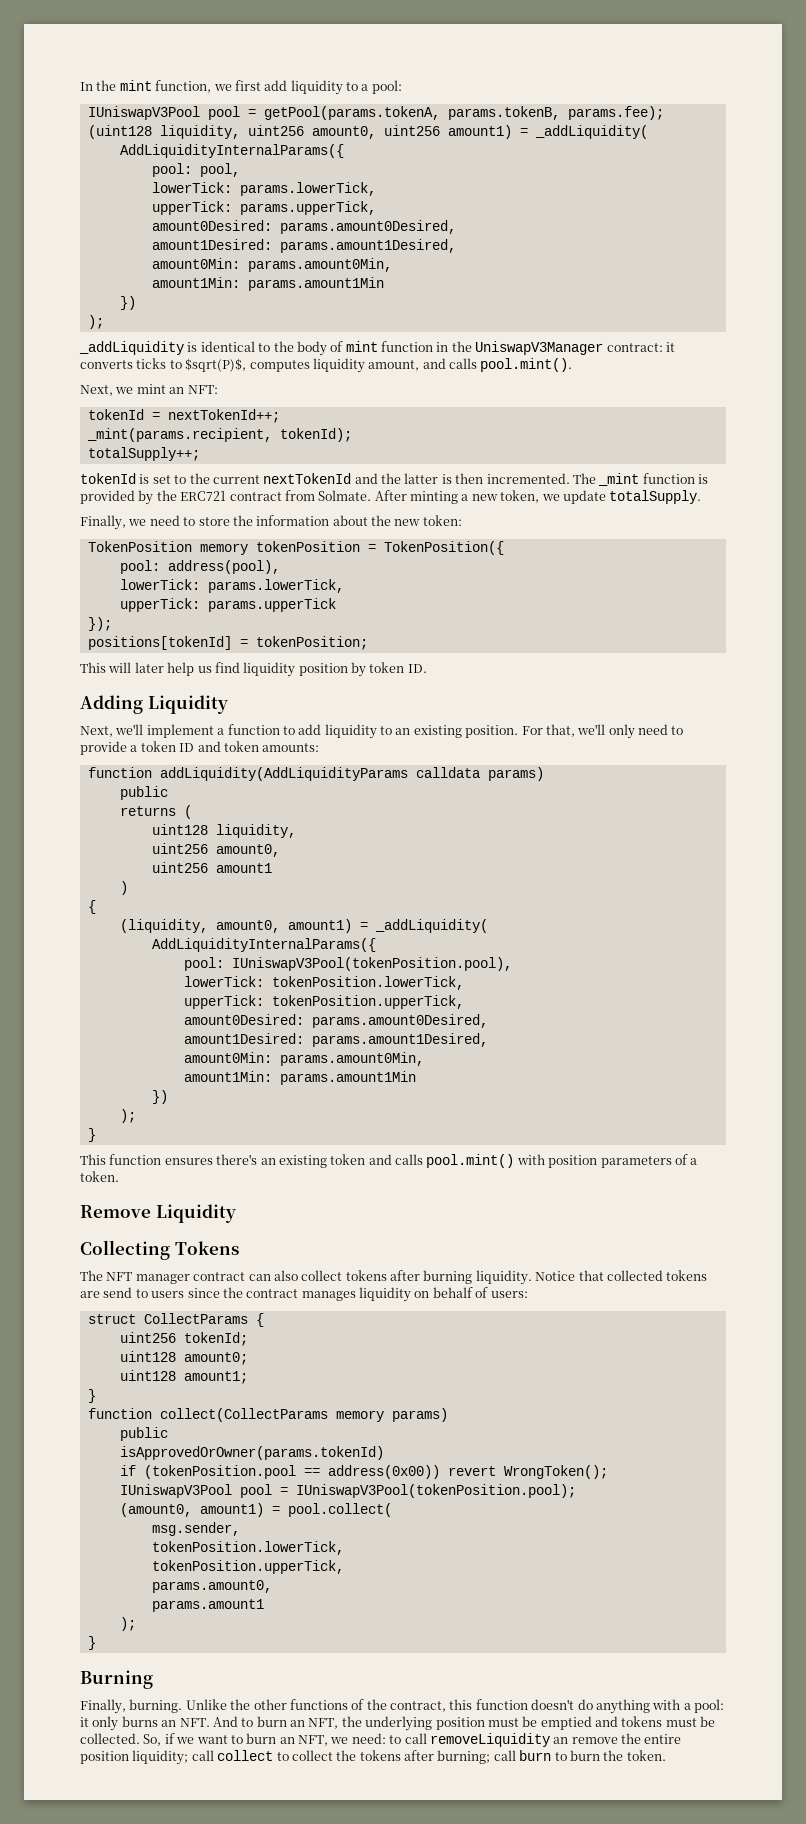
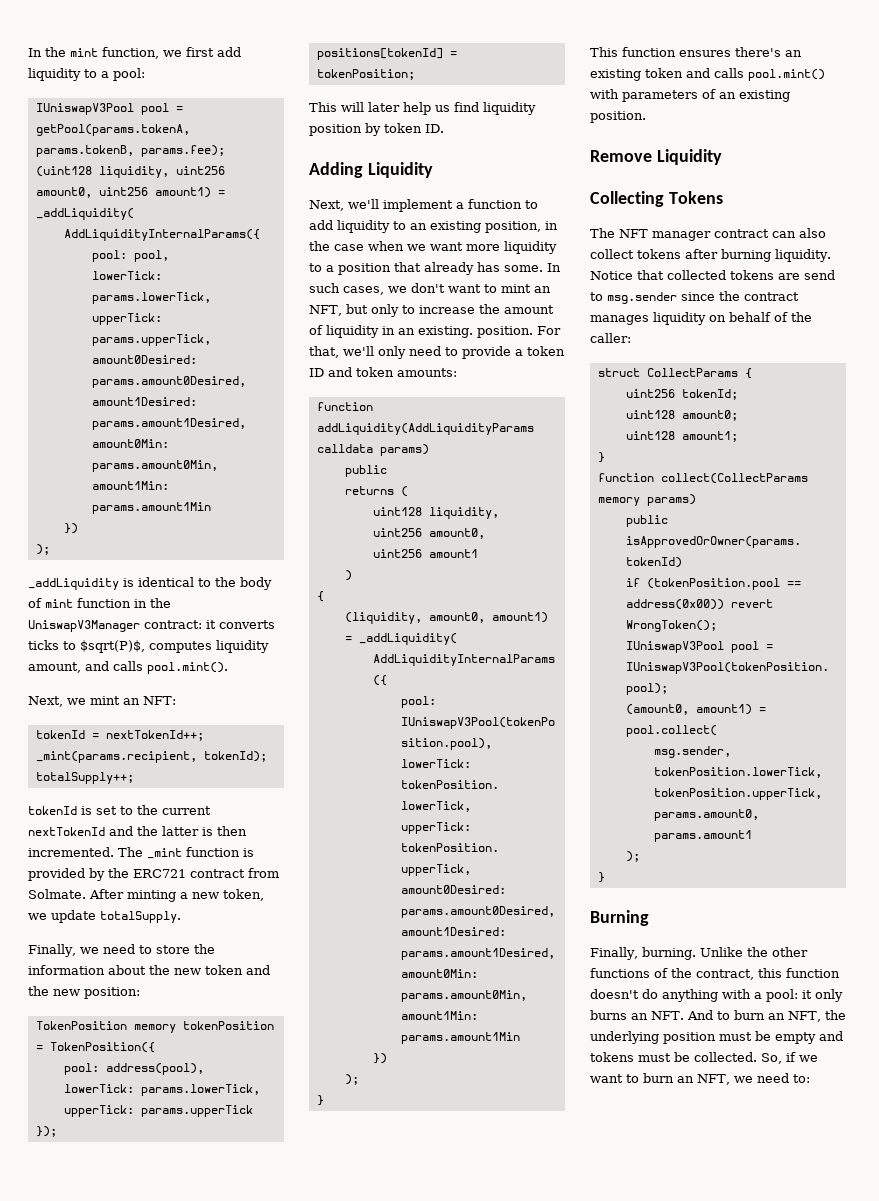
[422,515,462,526] token: -> [205,965,270,975] [28,986,140,999] token and the new position:
(462, 731) none -> [485,221,558,233] [309,241,557,254] [309,262,561,275] [309,283,551,295] [309,304,554,317] [309,325,473,338] position, in the case when we want more liquidity to a position that already has some. In such cases, we don't want to mint an NFT, but only to increase the amount of liquidity in an existing.
[548,1155,598,1168] position -> (619, 94) none
[690,1158,698,1165] [80,1171,119,1182] a token. -> [719,90,790,102] [590,111,646,123] an existing position.
[151,1291,185,1298] users -> [607,292,677,304] msg.sender
[490,1291,528,1298] users: -> [791,312,812,322] [590,333,631,343] the caller:
[540,1716,592,1730] emptied -> [775,1032,816,1044] empty
[351,1733,682,1747] [80,1750,666,1765] need: to call removeLiquidity an remove the entire position liquidity; call collect to collect the tokens after burning; call burn to burn the token. -> [756,1073,810,1083] need to:

